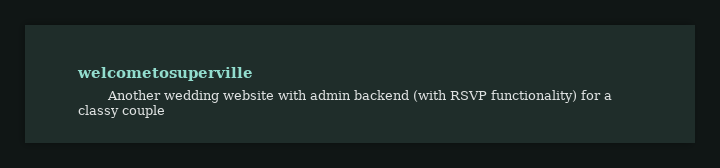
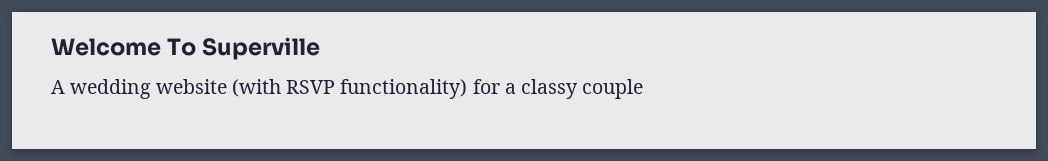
[77,67,253,81] [107,90,410,103] welcometosuperville // Another wedding website with admin backend -> [51,37,321,60] [51,79,227,99] Welcome To Superville // A wedding website

